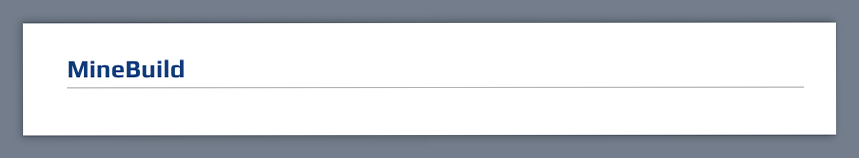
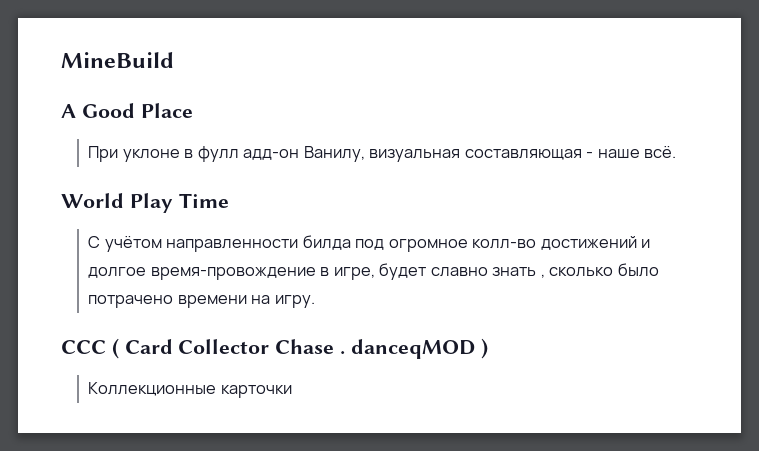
(185, 69) none -> [61,103,193,118] [88,146,676,162] [61,193,229,213] [88,235,651,252] [88,263,659,280] [88,295,315,308] [61,338,488,359] [88,382,292,398] // A Good Place // При уклоне в фулл адд-он Ванилу, визуальная составляющая - наше всё. // World Play Time // С учётом направленности билда под огромное колл-во достижений и долгое время-провождение в игре, будет славно знать , сколько было потрачено времени на игру. // CCC ( Card Collector Chase . danceqMOD ) // Коллекционные карточки

